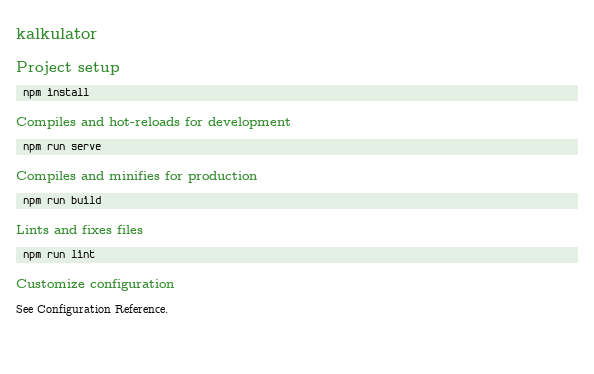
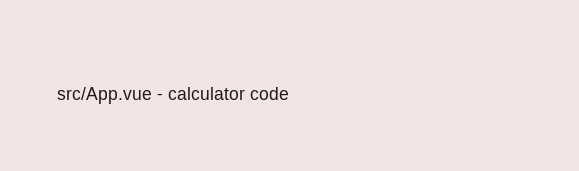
[16,28,97,39] [16,61,120,75] [22,88,89,99] [16,117,291,129] [22,144,101,153] [16,171,257,183] [22,196,101,207] [16,225,143,234] [22,250,95,261] [16,279,174,291] [16,304,168,316] kalkulator // Project setup // npm install // Compiles and hot-reloads for development // npm run serve // Compiles and minifies for production // npm run build // Lints and fixes files // npm run lint // Customize configuration // See Configuration Reference. -> [57,87,289,104] src/App.vue - calculator code

